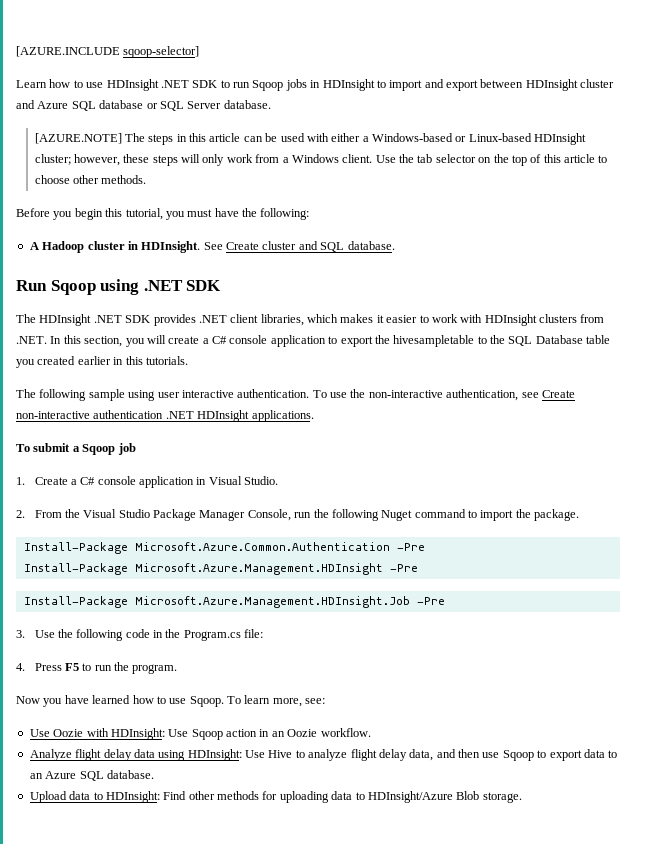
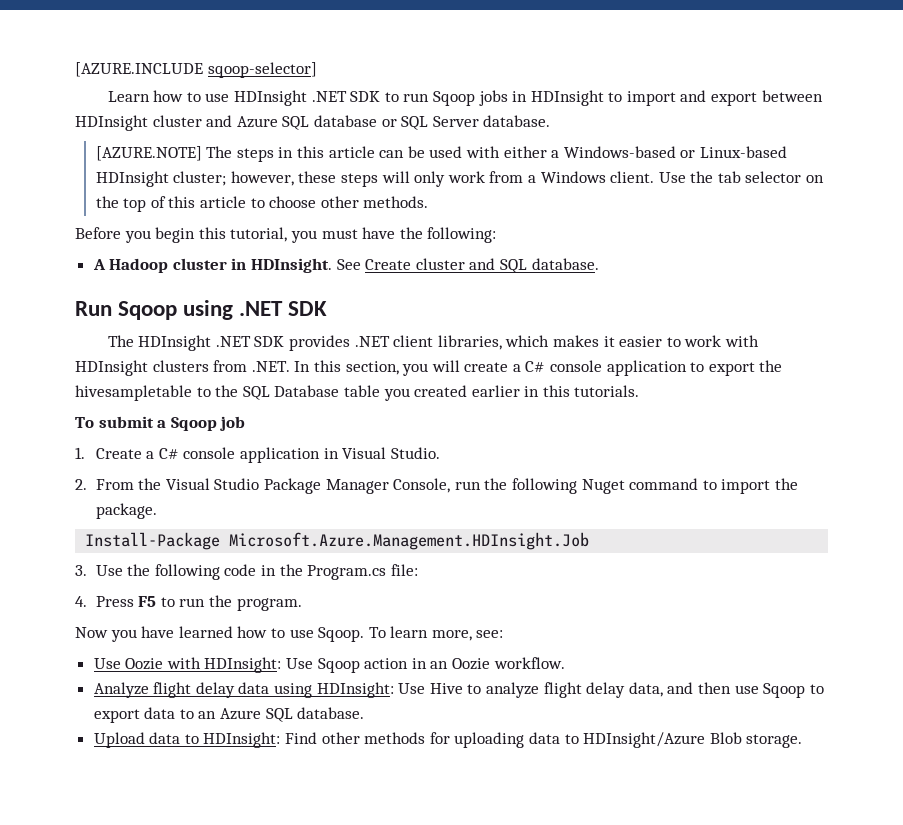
[16,389,575,401] [16,410,314,422] // The following sample using user interactive authentication. To use the non-interactive authentication, see Create non-interactive authentication .NET HDInsight applications. -> (640, 391) none
[23,542,425,554] [23,563,418,575] // Install-Package Microsoft.Azure.Common.Authentication -Pre // Install-Package Microsoft.Azure.Management.HDInsight -Pre -> (157, 511) none
[416,597,445,605] -Pre -> (590, 541) none

